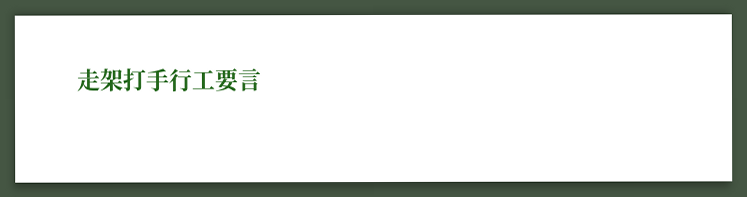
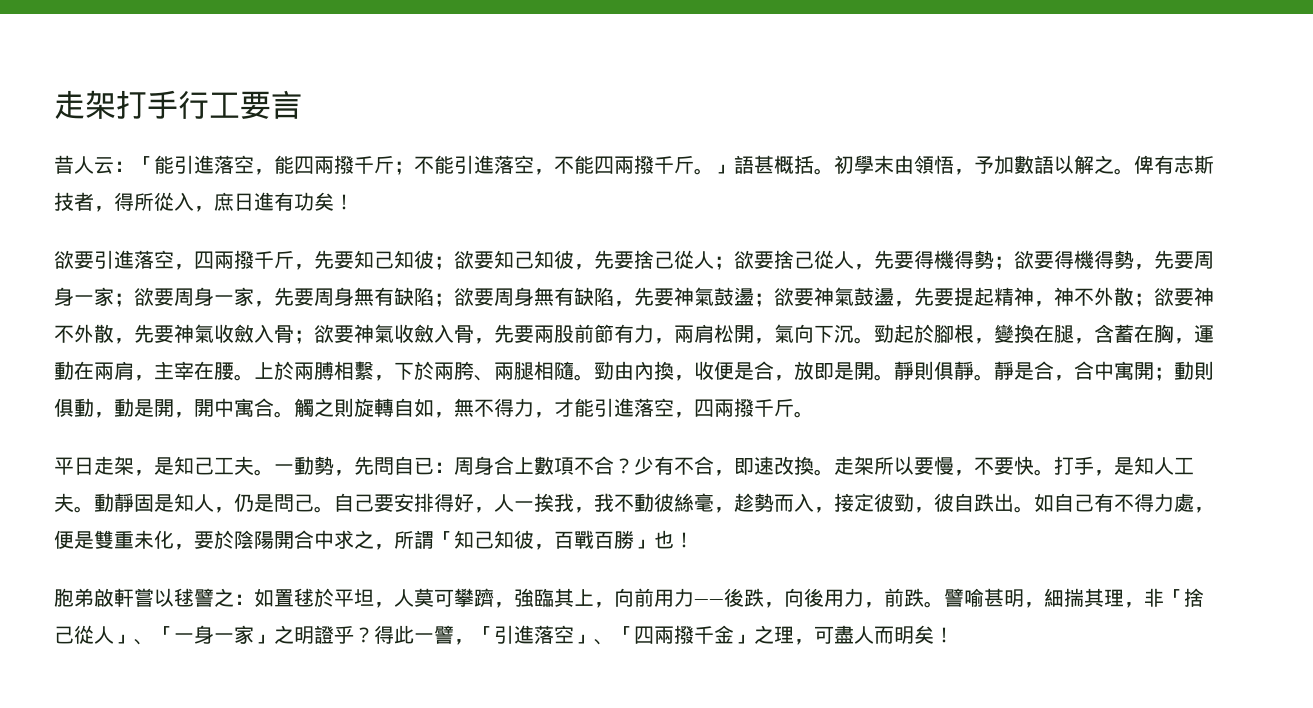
(261, 80) none -> [54,155,1214,175] [54,192,354,212] [54,250,1214,270] [54,287,1214,307] [54,324,1214,344] [54,361,1214,381] [54,398,814,418] [54,456,1194,476] [54,493,1214,513] [54,530,694,550] [54,588,1204,608] [54,625,954,645] // 昔人云：「能引進落空，能四兩撥千斤；不能引進落空，不能四兩撥千斤。」語甚概括。初學末由領悟，予加數語以解之。俾有志斯技者，得所從入，庶日進有功矣！ // 欲要引進落空，四兩撥千斤，先要知己知彼；欲要知己知彼，先要捨己從人；欲要捨己從人，先要得機得勢；欲要得機得勢，先要周身一家；欲要周身一家，先要周身無有缺陷；欲要周身無有缺陷，先要神氣鼓盪；欲要神氣鼓盪，先要提起精神，神不外散；欲要神不外散，先要神氣收斂入骨；欲要神氣收斂入骨，先要兩股前節有力，兩肩松開，氣向下沉。勁起於腳根，變換在腿，含蓄在胸，運動在兩肩，主宰在腰。上於兩膊相繫，下於兩胯、兩腿相隨。勁由內換，收便是合，放即是開。靜則俱靜。靜是合，合中寓開；動則俱動，動是開，開中寓合。觸之則旋轉自如，無不得力，才能引進落空，四兩撥千斤。 // 平日走架，是知己工夫。一動勢，先問自已：周身合上數項不合？少有不合，即速改換。走架所以要慢，不要快。打手，是知人工夫。動靜固是知人，仍是問己。自己要安排得好，人一挨我，我不動彼絲毫，趁勢而入，接定彼勁，彼自跌出。如自己有不得力處，便是雙重未化，要於陰陽開合中求之，所謂「知己知彼，百戰百勝」也！ // 胞弟啟軒嘗以毬譬之：如置毬於平坦，人莫可攀躋，強臨其上，向前用力——後跌，向後用力，前跌。譬喻甚明，細揣其理，非「捨己從人」、「一身一家」之明證乎？得此一譬，「引進落空」、「四兩撥千金」之理，可盡人而明矣！

